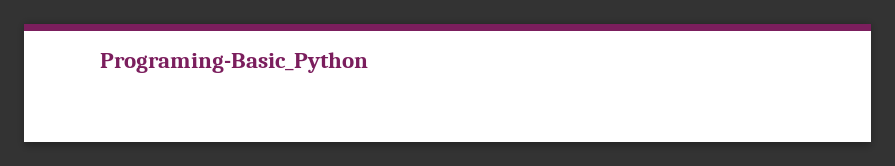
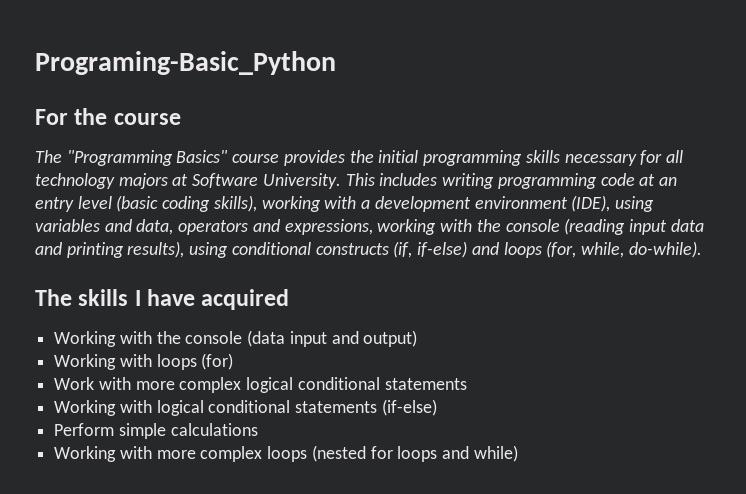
(368, 62) none -> [35,108,181,125] [35,150,683,166] [35,173,677,189] [35,195,654,212] [35,218,704,235] [35,241,702,258] [35,289,290,310] [54,330,418,347] [54,353,234,370] [54,377,467,393] [54,399,437,416] [54,423,258,439] [54,445,518,462] // For the course // The "Programming Basics" course provides the initial programming skills necessary for all technology majors at Software University. This includes writing programming code at an entry level (basic coding skills), working with a development environment (IDE), using variables and data, operators and expressions, working with the console (reading input data and printing results), using conditional constructs (if, if-else) and loops (for, while, do-while). // The skills I have acquired // Working with the console (data input and output) // Working with loops (for) // Work with more complex logical conditional statements // Working with logical conditional statements (if-else) // Perform simple calculations // Working with more complex loops (nested for loops and while)

